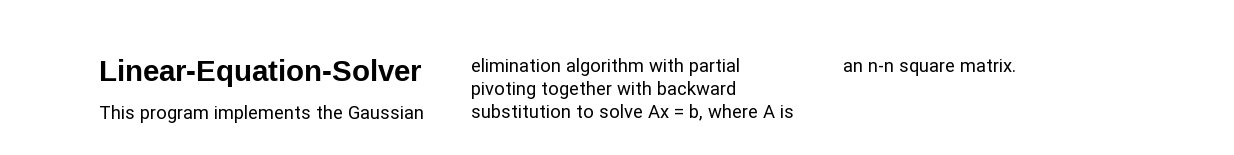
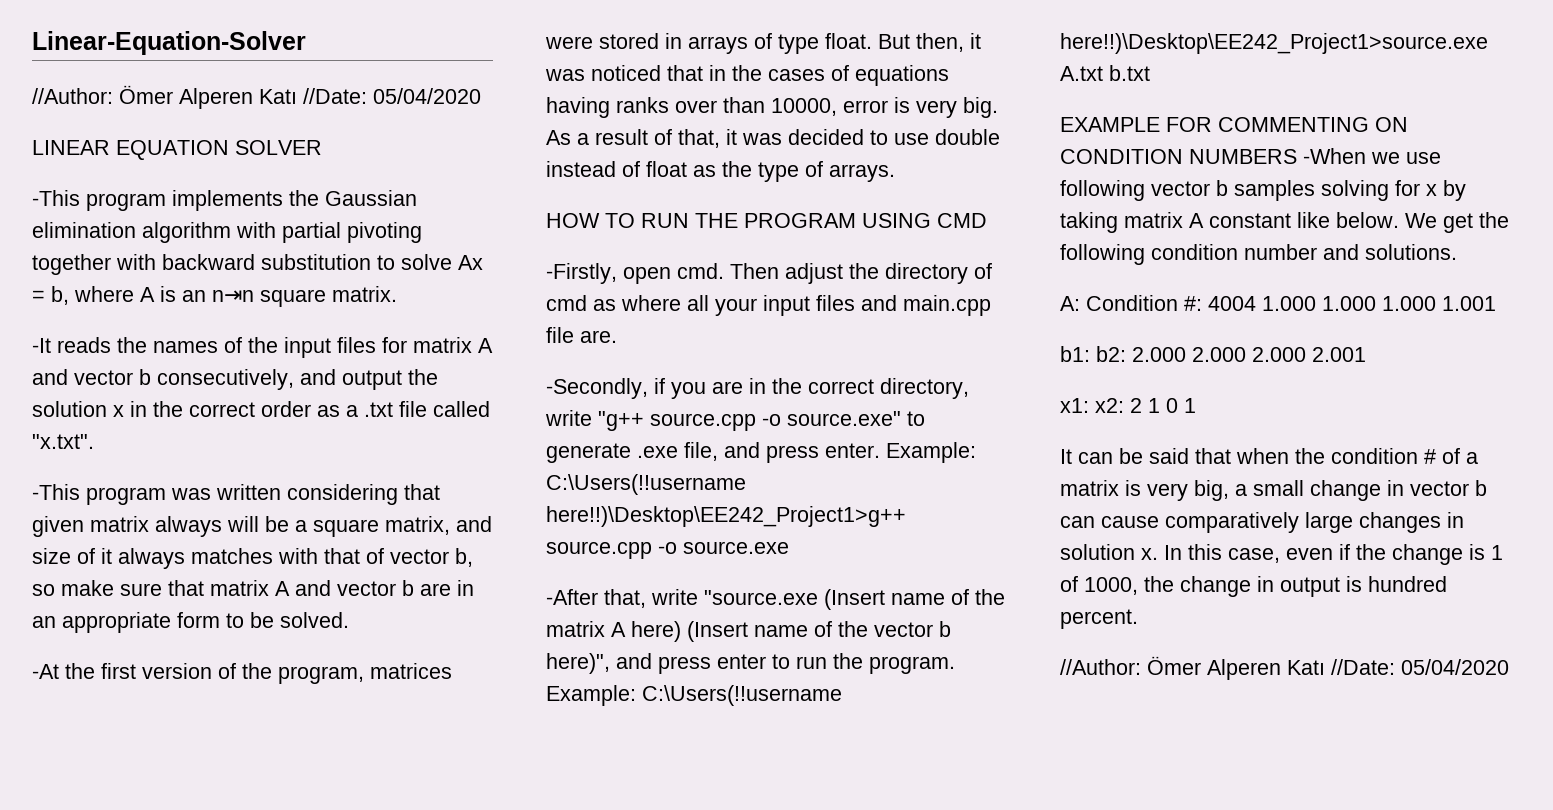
[99,105,135,119] This -> [32,85,481,109] [32,140,322,160] [32,190,80,206] //Author: Ömer Alperen Katı //Date: 05/04/2020 // LINEAR EQUATION SOLVER // -This
[868,62,894,72] n-n -> [212,290,254,302] n⇥n
(1016, 65) none -> [32,337,493,358] [32,369,438,390] [32,401,490,417] [32,434,94,449] [32,484,440,505] [32,516,492,537] [32,548,473,569] [32,580,474,596] [32,612,349,633] [32,663,452,684] [545,33,981,54] [545,65,949,86] [546,97,998,118] [546,129,1000,148] [546,161,895,182] [546,213,987,228] [546,263,992,284] [546,295,991,316] [546,327,617,343] [546,378,969,399] [545,410,925,431] [546,442,976,463] [546,474,746,495] [546,506,906,527] [546,541,789,559] [546,589,1005,610] [546,621,951,642] [546,653,955,674] [546,685,842,706] [1060,33,1488,54] [1060,65,1150,81] [1060,117,1408,132] [1060,148,1441,164] [1060,180,1466,201] [1060,212,1509,233] [1060,244,1457,265] [1060,295,1496,311] [1060,346,1366,362] [1060,398,1196,413] [1060,448,1478,464] [1060,480,1487,501] [1060,512,1464,533] [1060,544,1503,565] [1060,576,1447,597] [1060,609,1138,629] [1060,656,1509,680] // -It reads the names of the input files for matrix A and vector b consecutively, and output the solution x in the correct order as a .txt file called "x.txt". // -This program was written considering that given matrix always will be a square matrix, and size of it always matches with that of vector b, so make sure that matrix A and vector b are in an appropriate form to be solved. // -At the first version of the program, matrices were stored in arrays of type float. But then, it was noticed that in the cases of equations having ranks over than 10000, error is very big. As a result of that, it was decided to use double instead of float as the type of arrays. // HOW TO RUN THE PROGRAM USING CMD // -Firstly, open cmd. Then adjust the directory of cmd as where all your input files and main.cpp file are. // -Secondly, if you are in the correct directory, write "g++ source.cpp -o source.exe" to generate .exe file, and press enter. Example: C:\Users(!!username here!!)\Desktop\EE242_Project1>g++ source.cpp -o source.exe // -After that, write "source.exe (Insert name of the matrix A here) (Insert name of the vector b here)", and press enter to run the program. Example: C:\Users(!!username here!!)\Desktop\EE242_Project1>source.exe A.txt b.txt // EXAMPLE FOR COMMENTING ON CONDITION NUMBERS -When we use following vector b samples solving for x by taking matrix A constant like below. We get the following condition number and solutions. // A: Condition #: 4004 1.000 1.000 1.000 1.001 // b1: b2: 2.000 2.000 2.000 2.001 // x1: x2: 2 1 0 1 // It can be said that when the condition # of a matrix is very big, a small change in vector b can cause comparatively large changes in solution x. In this case, even if the change is 1 of 1000, the change in output is hundred percent. // //Author: Ömer Alperen Katı //Date: 05/04/2020

